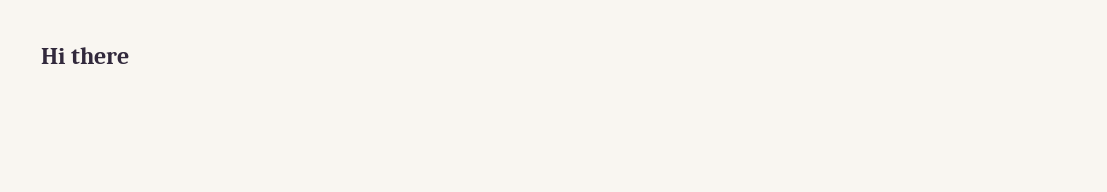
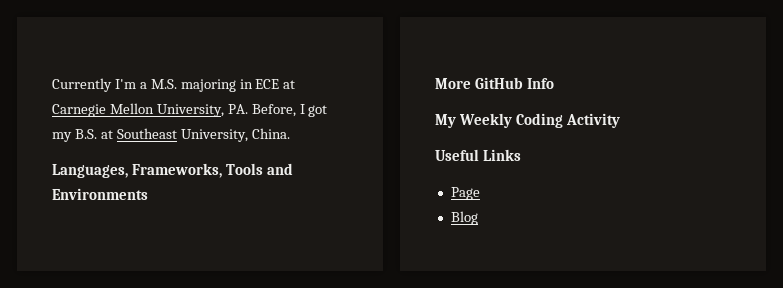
[41,47,130,64] Hi there -> [52,78,296,92] [52,103,328,117] [52,128,290,142] [52,163,293,178] [52,188,148,200] [435,77,554,89] [435,113,620,128] [435,149,521,161] [450,187,480,200] [450,211,478,225] Currently I'm a M.S. majoring in ECE at Carnegie Mellon University, PA. Before, I got my B.S. at Southeast University, China. // Languages, Frameworks, Tools and Environments // More GitHub Info // My Weekly Coding Activity // Useful Links // Page // Blog

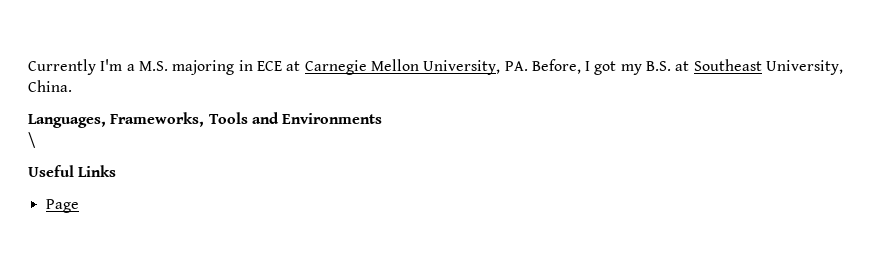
[435,77,554,89] [435,113,620,128] More GitHub Info // My Weekly Coding Activity -> [28,132,36,148] \
[450,211,478,225] // Blog -> (79, 206) none

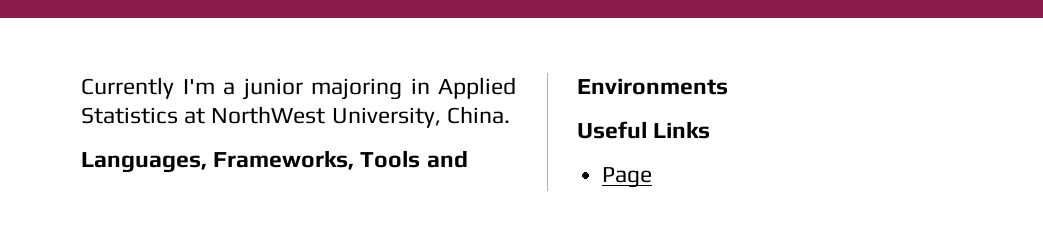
[138,61,168,71] M.S. -> [242,78,303,100] junior
[256,59,762,75] ECE at Carnegie Mellon University, PA. Before, I got my B.S. at Southeast -> [438,77,516,99] [81,106,326,124] Applied Statistics at NorthWest
[28,132,36,148] // \ -> (728, 86) none

